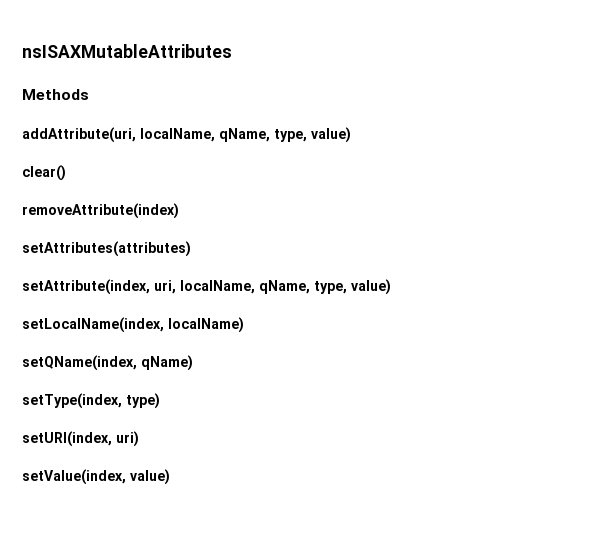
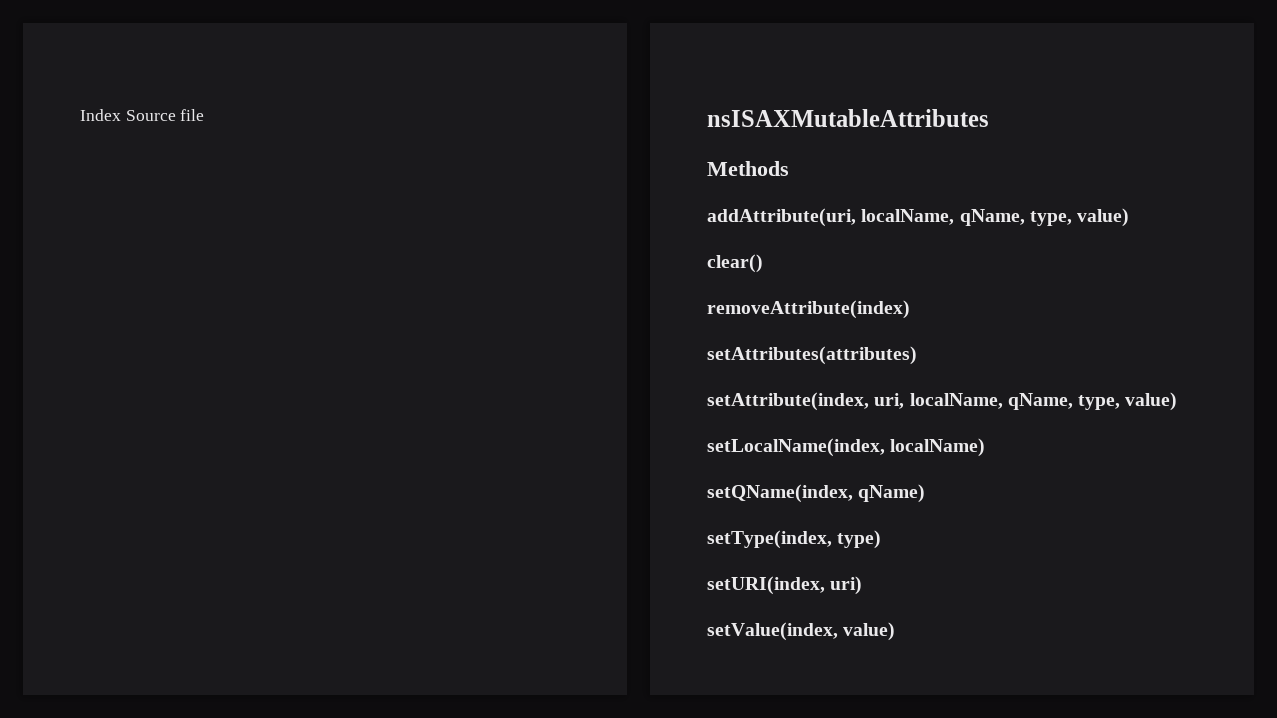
(22, 51) none -> [80,109,205,121] Index Source file //

